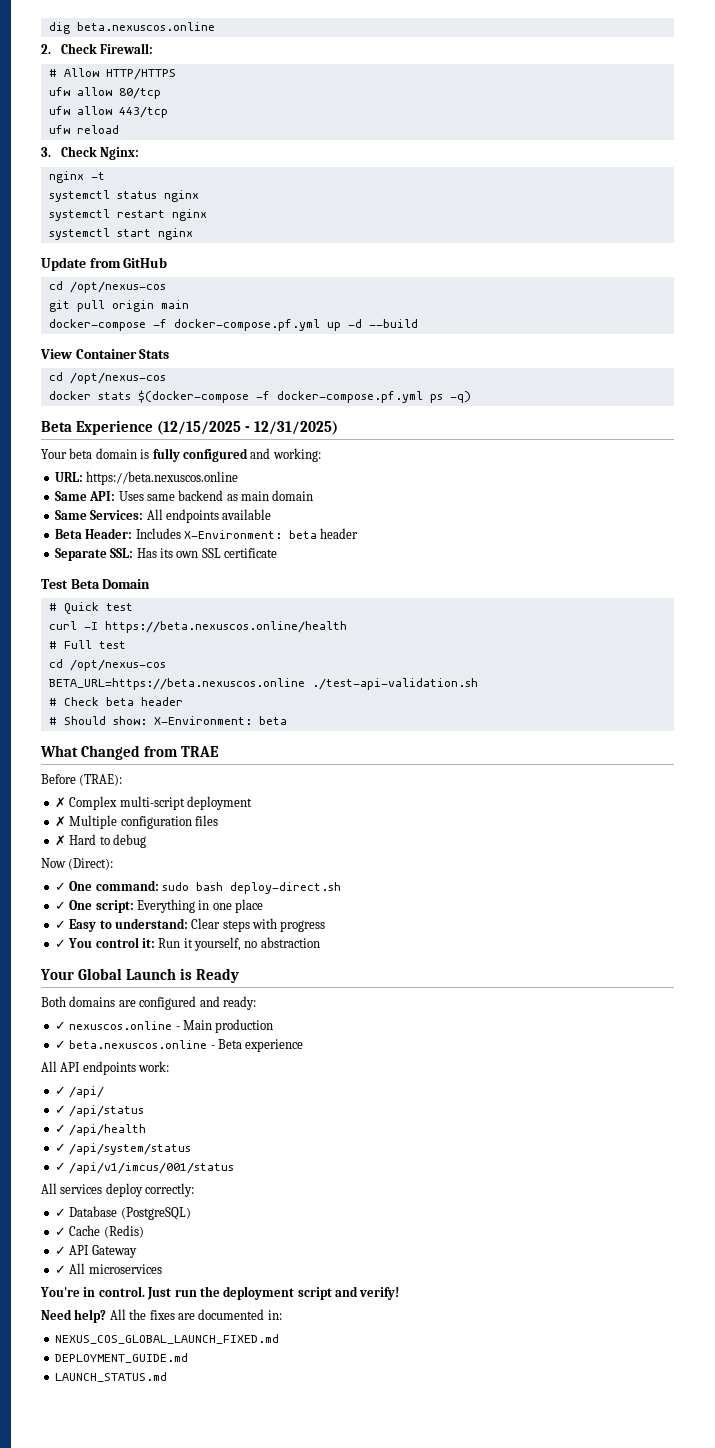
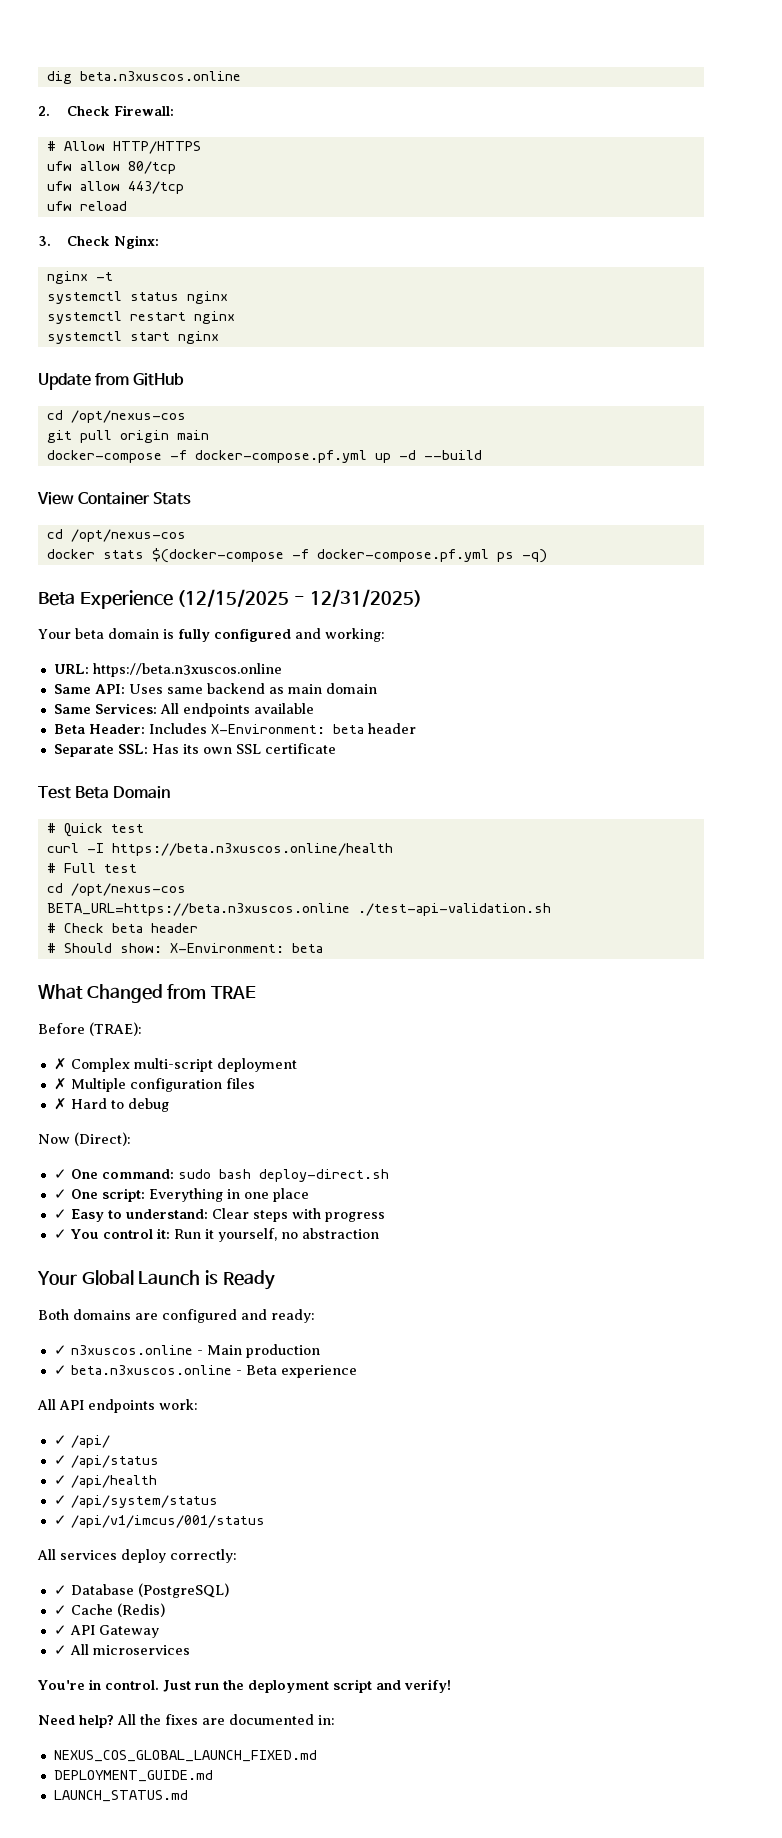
[76,22,215,31] beta.nexuscos.online -> [79,71,241,81] beta.n3xuscos.online
[86,471,239,485] https://beta.nexuscos.online -> [92,663,282,677] https://beta.n3xuscos.online
[104,621,347,633] https://beta.nexuscos.online/health -> [111,843,393,856] https://beta.n3xuscos.online/health
[48,678,305,690] BETA_URL=https://beta.nexuscos.online -> [46,903,350,916] BETA_URL=https://beta.n3xuscos.online
[69,1021,173,1030] nexuscos.online -> [70,1345,193,1355] n3xuscos.online
[69,1040,208,1049] beta.nexuscos.online -> [70,1365,232,1375] beta.n3xuscos.online

